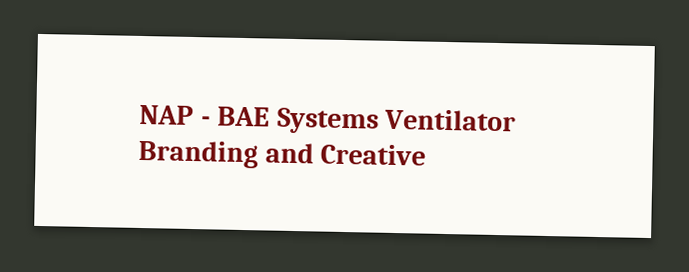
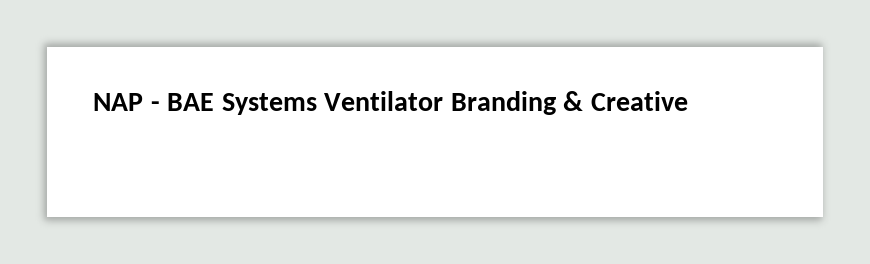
[264,142,314,164] and -> [563,91,584,111] &

